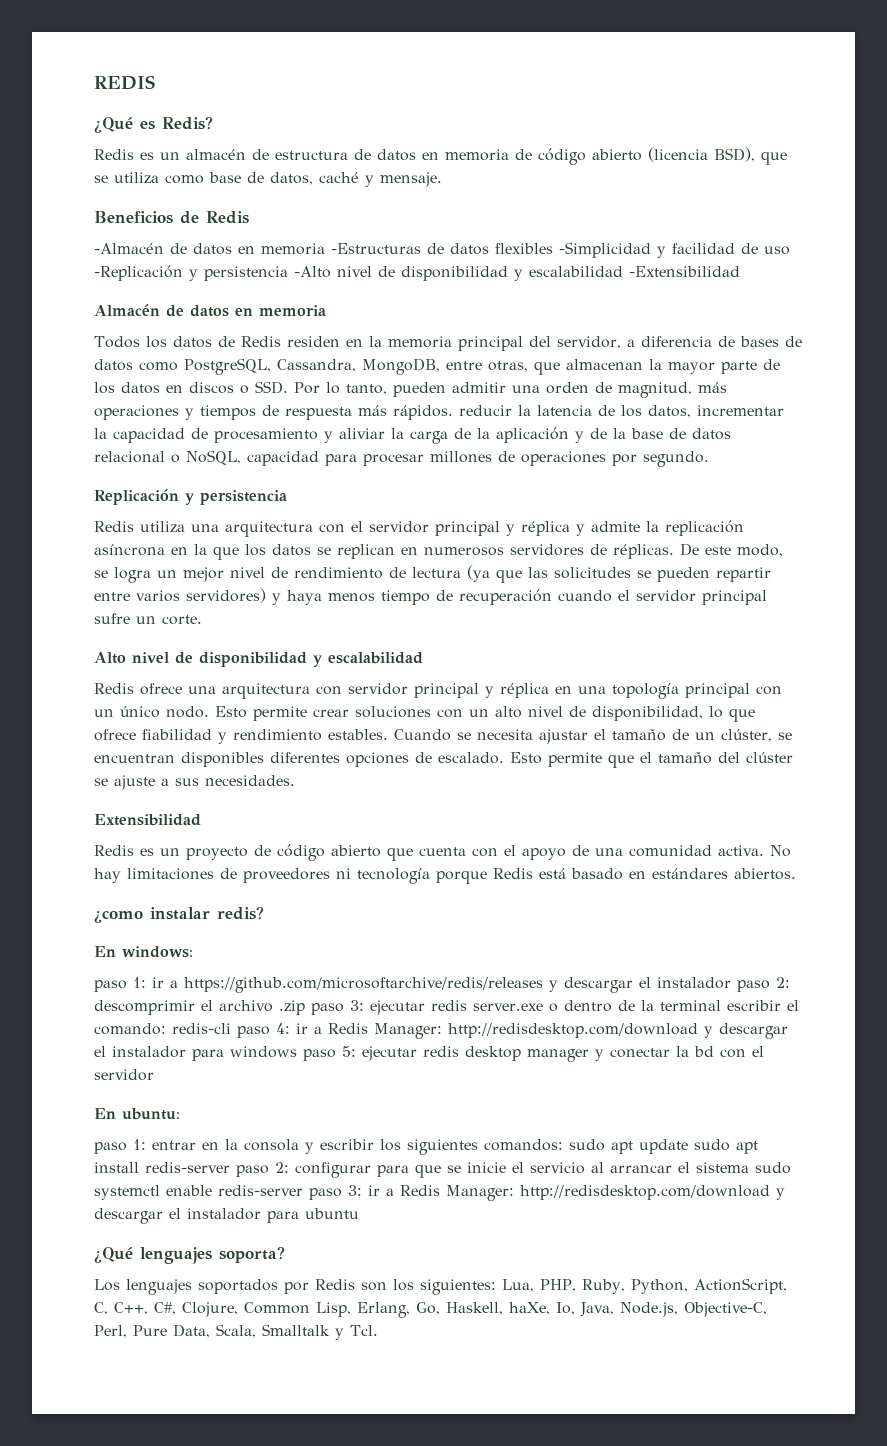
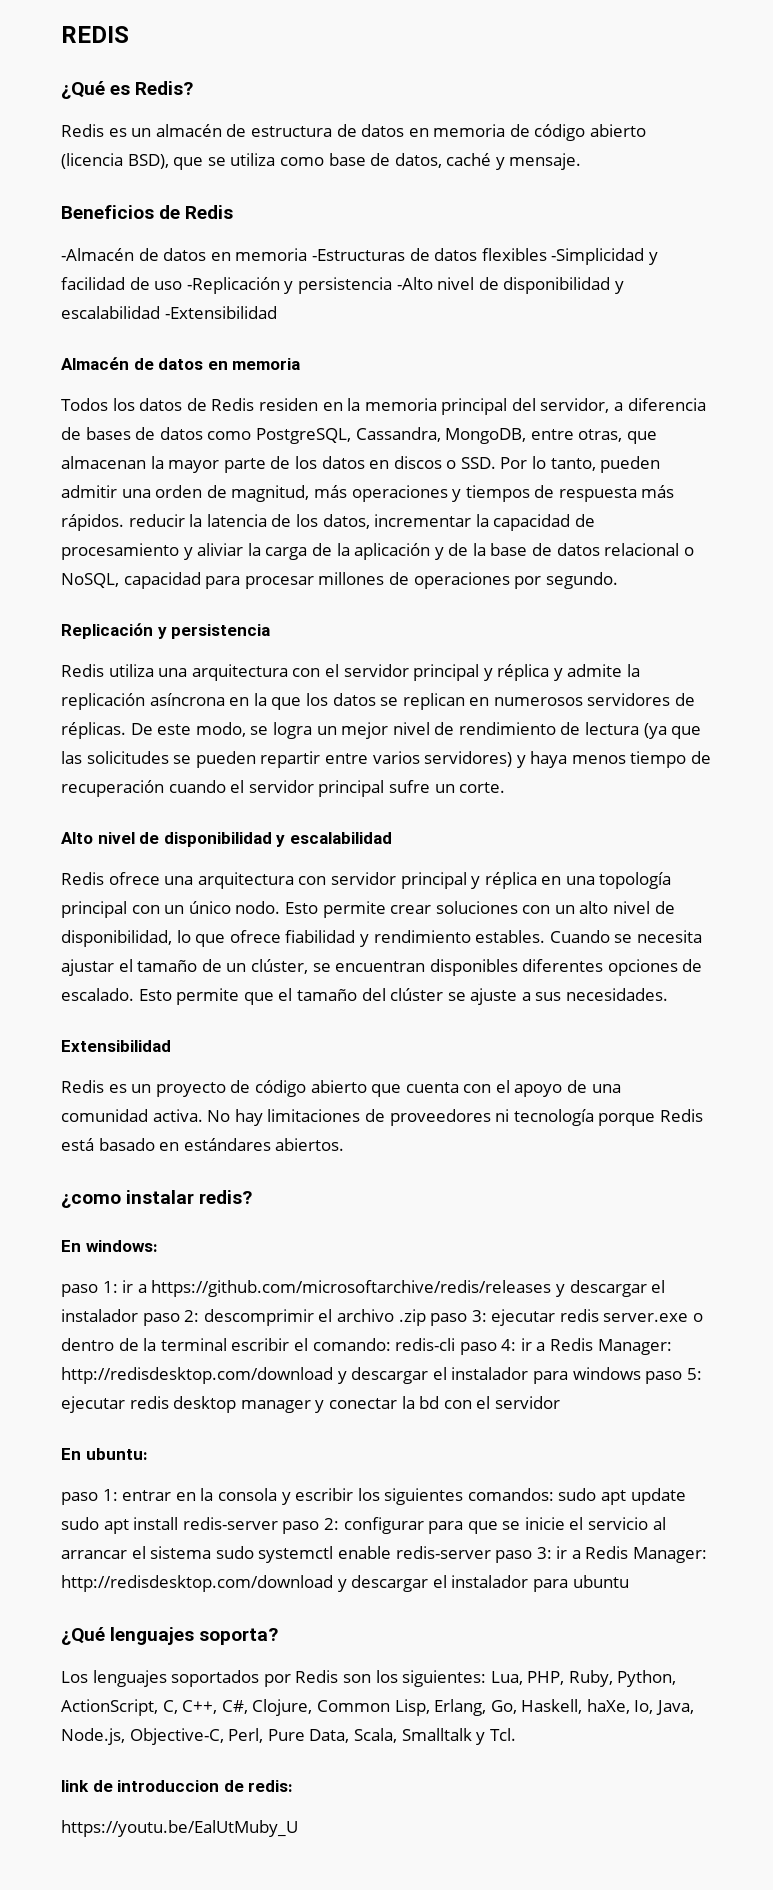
(378, 1330) none -> [61,1780,294,1792] [61,1820,298,1837] // link de introduccion de redis: // https://youtu.be/EalUtMuby_U

